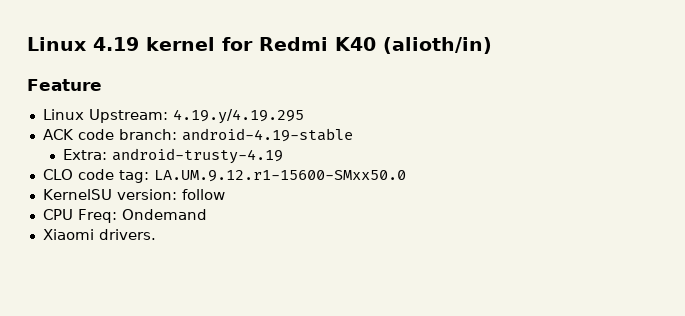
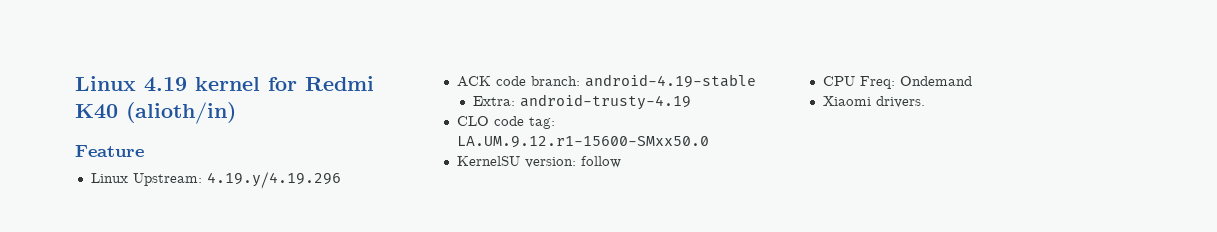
[172,109,304,124] 4.19.y/4.19.295 -> [206,171,341,189] 4.19.y/4.19.296

